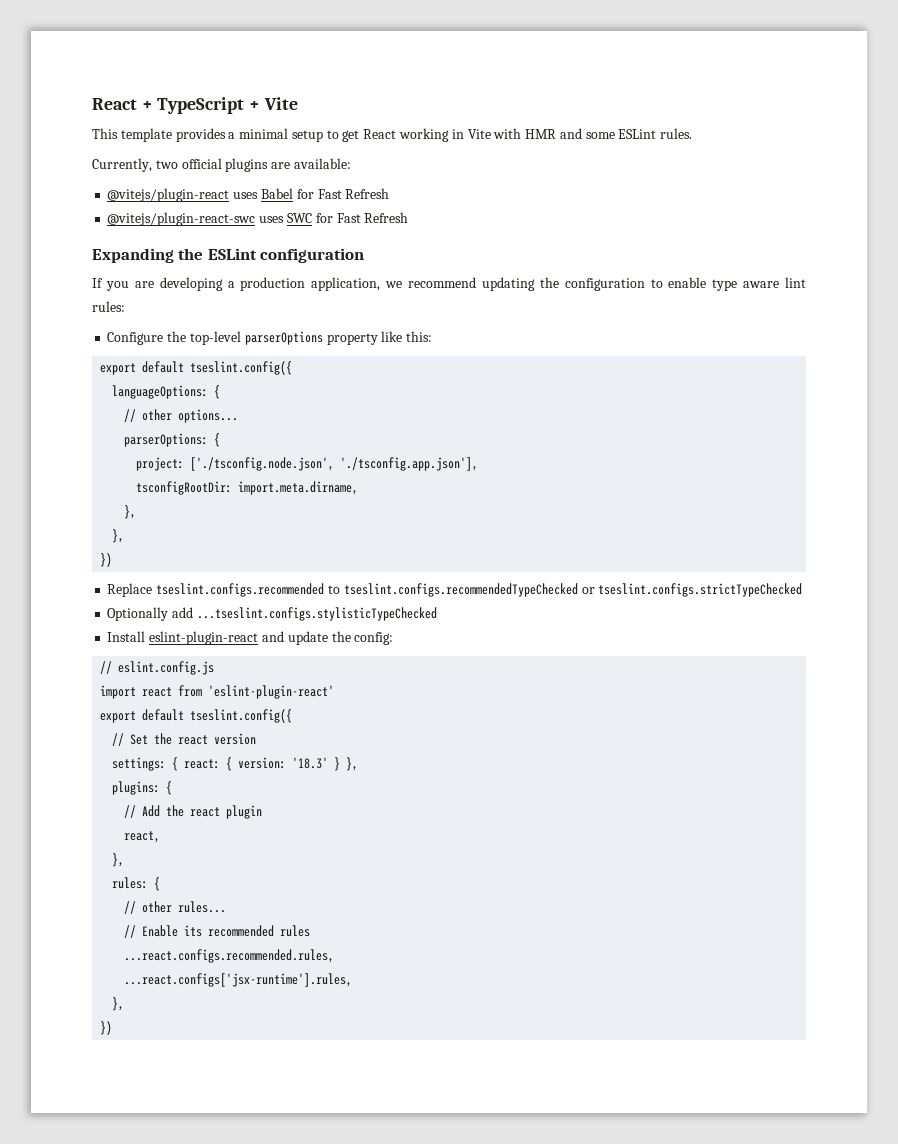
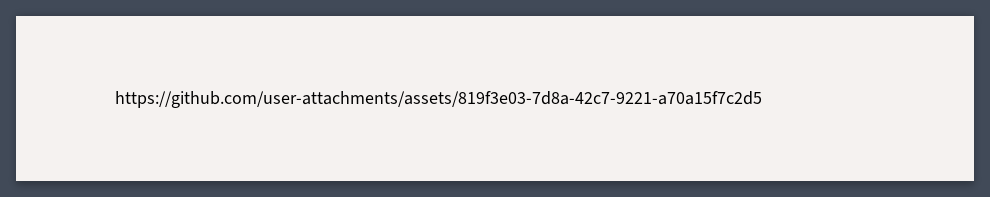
[92,97,298,114] [92,128,693,142] [92,158,351,172] [107,188,390,202] [107,212,409,226] [92,248,365,263] [92,277,806,291] [92,301,125,312] [107,331,433,345] [100,361,293,375] [112,385,221,399] [124,409,239,423] [124,433,221,447] [136,457,479,471] [136,481,359,495] [124,505,137,519] [112,529,125,543] [100,553,113,567] [107,583,803,597] [107,607,437,621] [107,631,394,645] [100,661,215,675] [100,685,335,699] [100,709,293,723] [112,733,257,746] [112,757,359,771] [112,781,173,795] [124,805,263,819] [124,831,161,843] [112,853,125,867] [112,877,161,891] [124,901,227,914] [124,925,311,938] [124,949,335,963] [124,973,353,987] [112,997,125,1011] [100,1021,113,1035] React + TypeScript + Vite // This template provides a minimal setup to get React working in Vite with HMR and some ESLint rules. // Currently, two official plugins are available: // @vitejs/plugin-react uses Babel for Fast Refresh // @vitejs/plugin-react-swc uses SWC for Fast Refresh // Expanding the ESLint configuration // If you are developing a production application, we recommend updating the configuration to enable type aware lint rules: // Configure the top-level parserOptions property like this: // export default tseslint.config({ // languageOptions: { // // other options... // parserOptions: { // project: ['./tsconfig.node.json', './tsconfig.app.json'], // tsconfigRootDir: import.meta.dirname, // }, // }, // }) // Replace tseslint.configs.recommended to tseslint.configs.recommendedTypeChecked or tseslint.configs.strictTypeChecked // Optionally add ...tseslint.configs.stylisticTypeChecked // Install eslint-plugin-react and update the config: // // eslint.config.js // import react from 'eslint-plugin-react' // export default tseslint.config({ // // Set the react version // settings: { react: { version: '18.3' } }, // plugins: { // // Add the react plugin // react, // }, // rules: { // // other rules... // // Enable its recommended rules // ...react.configs.recommended.rules, // ...react.configs['jsx-runtime'].rules, // }, // }) -> [115,91,762,108] https://github.com/user-attachments/assets/819f3e03-7d8a-42c7-9221-a70a15f7c2d5

